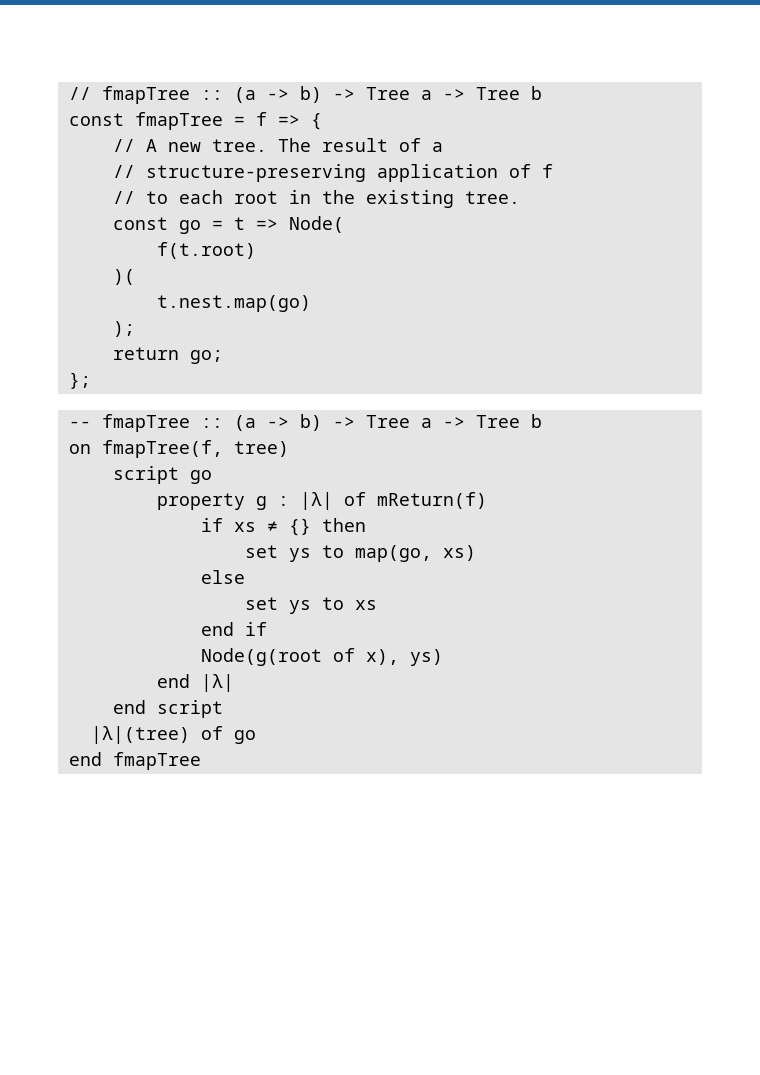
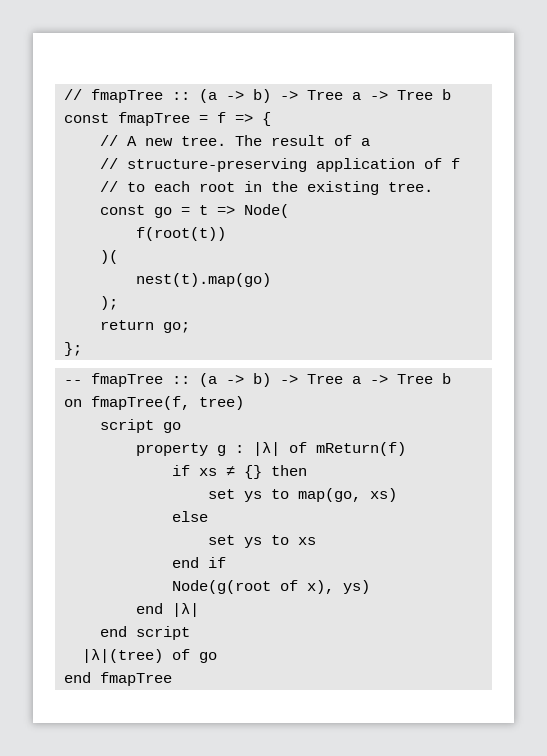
[157,242,257,259] f(t.root) -> [136,227,226,241] f(root(t))
[157,295,312,312] t.nest.map(go) -> [136,273,271,287] nest(t).map(go)

